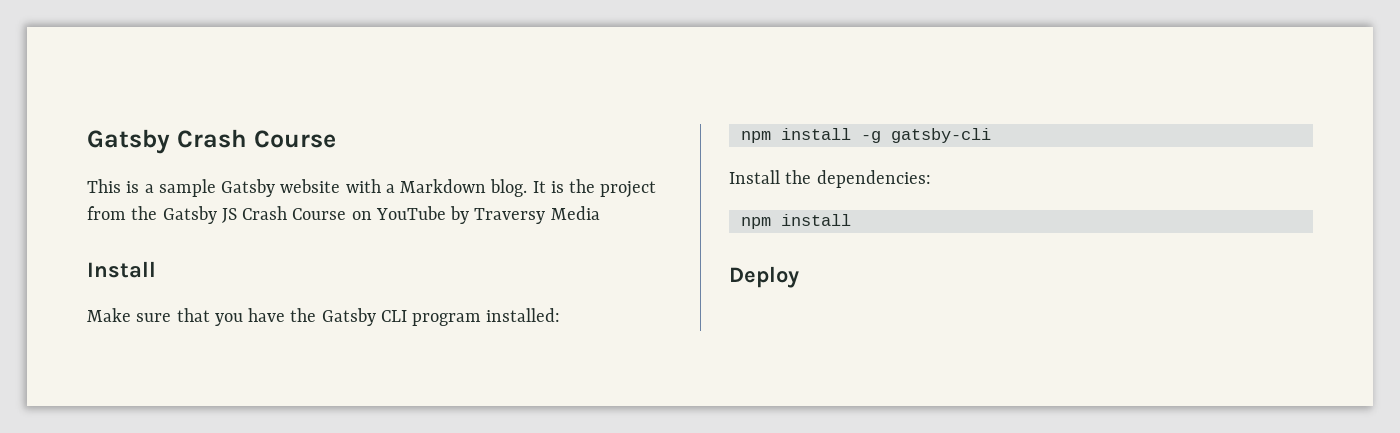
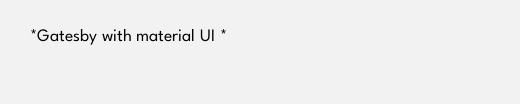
[87,129,336,154] [87,179,657,198] [87,206,600,224] [87,261,156,278] [87,308,561,326] [740,128,991,143] [729,170,931,188] [740,214,851,229] [729,266,799,288] Gatsby Crash Course // This is a sample Gatsby website with a Markdown blog. It is the project from the Gatsby JS Crash Course on YouTube by Traversy Media // Install // Make sure that you have the Gatsby CLI program installed: // npm install -g gatsby-cli // Install the dependencies: // npm install // Deploy -> [30,28,227,45] *Gatesby with material UI *

